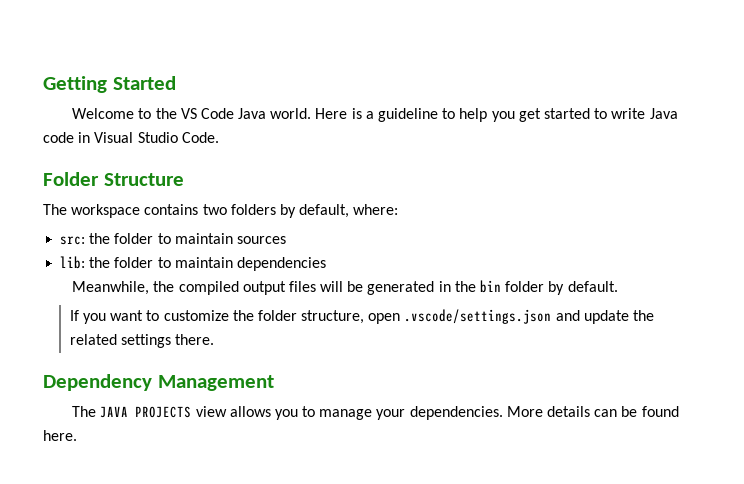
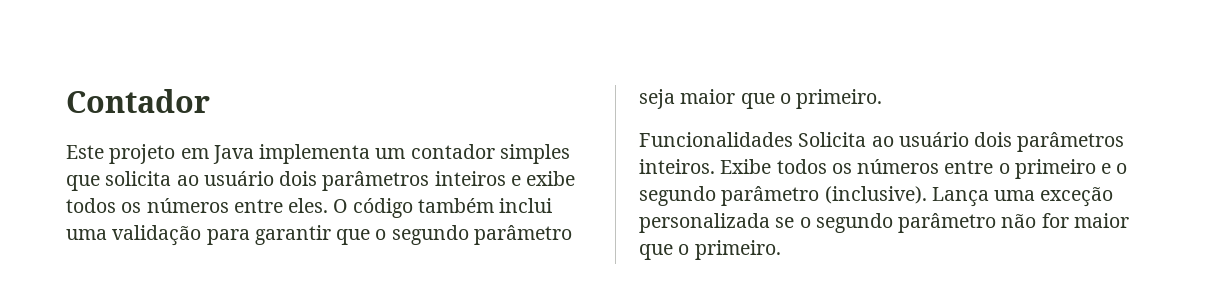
[43,76,176,93] [72,108,678,122] [43,132,219,143] [43,172,184,186] [43,204,399,218] [60,233,286,245] [60,256,326,271] [72,280,618,295] [69,309,654,324] [69,334,215,348] [43,374,274,391] [72,406,679,420] [43,430,77,441] Getting Started // Welcome to the VS Code Java world. Here is a guideline to help you get started to write Java code in Visual Studio Code. // Folder Structure // The workspace contains two folders by default, where: // src: the folder to maintain sources // lib: the folder to maintain dependencies // Meanwhile, the compiled output files will be generated in the bin folder by default. // If you want to customize the folder structure, open .vscode/settings.json and update the related settings there. // Dependency Management // The JAVA PROJECTS view allows you to manage your dependencies. More details can be found here. -> [66,89,210,113] [66,144,570,164] [66,171,576,191] [66,198,553,218] [66,225,572,246] [639,89,883,109] [639,132,1125,152] [639,159,1128,179] [639,186,1114,207] [639,213,1129,233] [639,240,781,260] Contador // Este projeto em Java implementa um contador simples que solicita ao usuário dois parâmetros inteiros e exibe todos os números entre eles. O código também inclui uma validação para garantir que o segundo parâmetro seja maior que o primeiro. // Funcionalidades Solicita ao usuário dois parâmetros inteiros. Exibe todos os números entre o primeiro e o segundo parâmetro (inclusive). Lança uma exceção personalizada se o segundo parâmetro não for maior que o primeiro.

